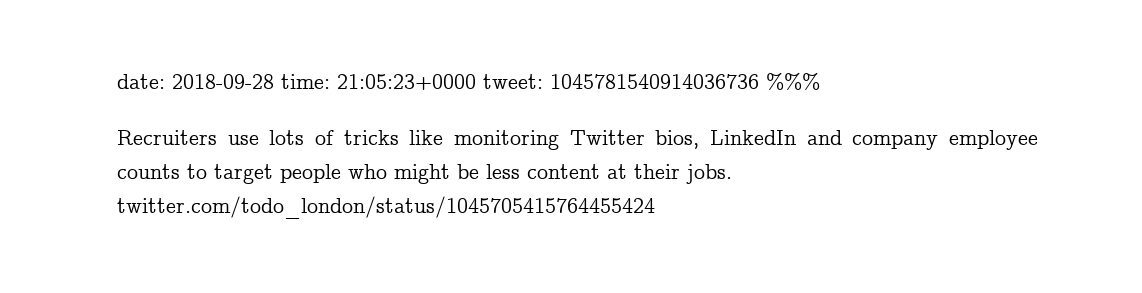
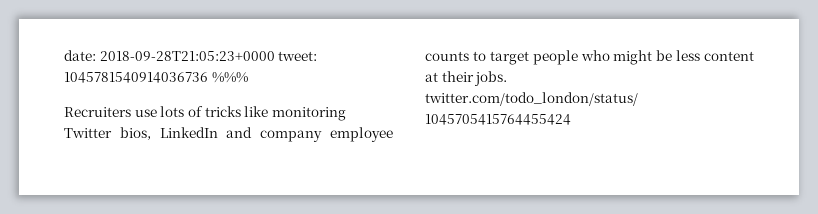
[172,74,476,90] 2018-09-28 time: 21:05:23+0000 -> [99,51,275,61] 2018-09-28T21:05:23+0000

